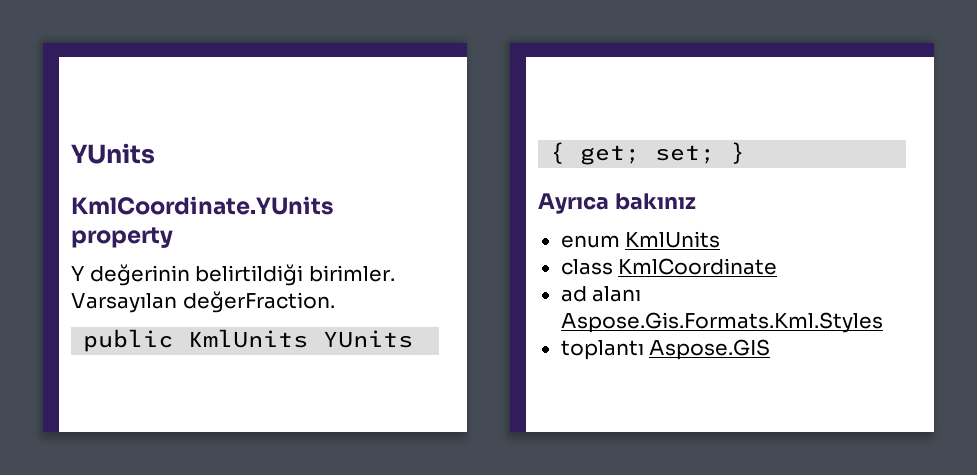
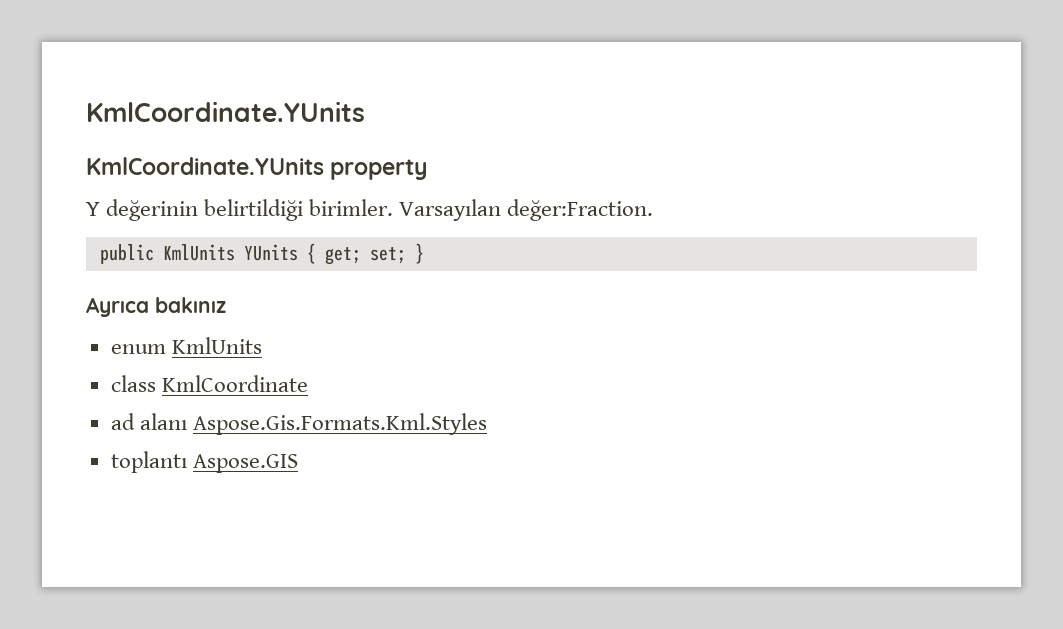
[71,143,155,164] YUnits -> [86,101,365,122] KmlCoordinate.YUnits
[182,291,335,313] değerFraction. -> [507,199,654,221] değer:Fraction.

